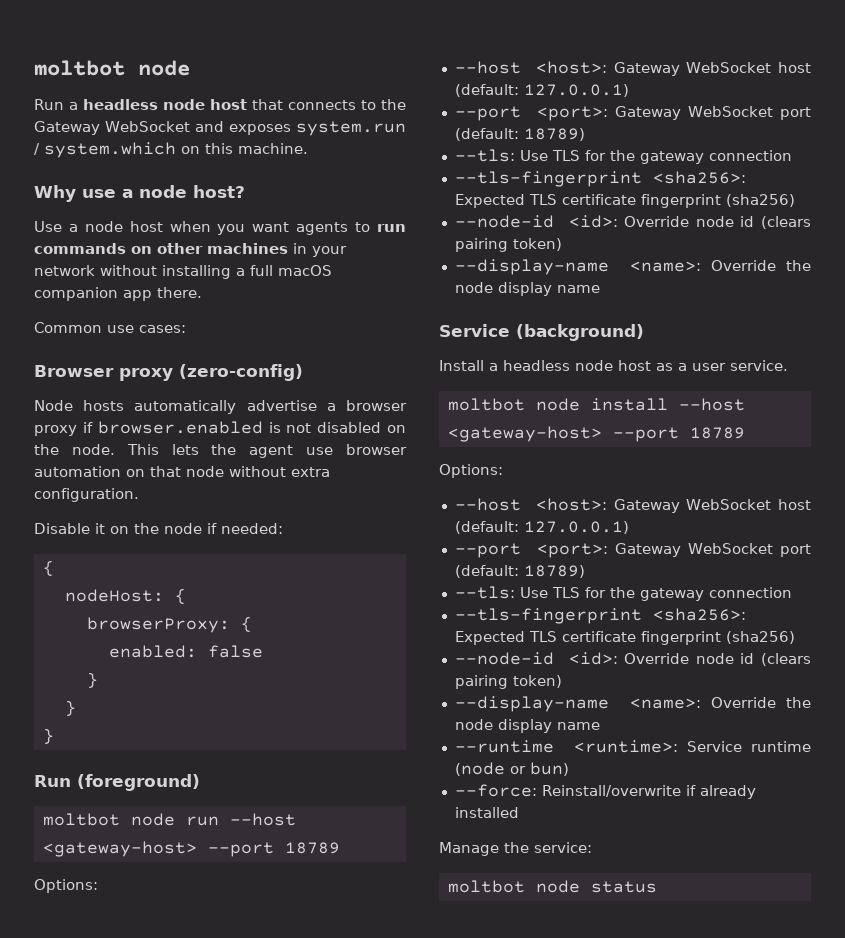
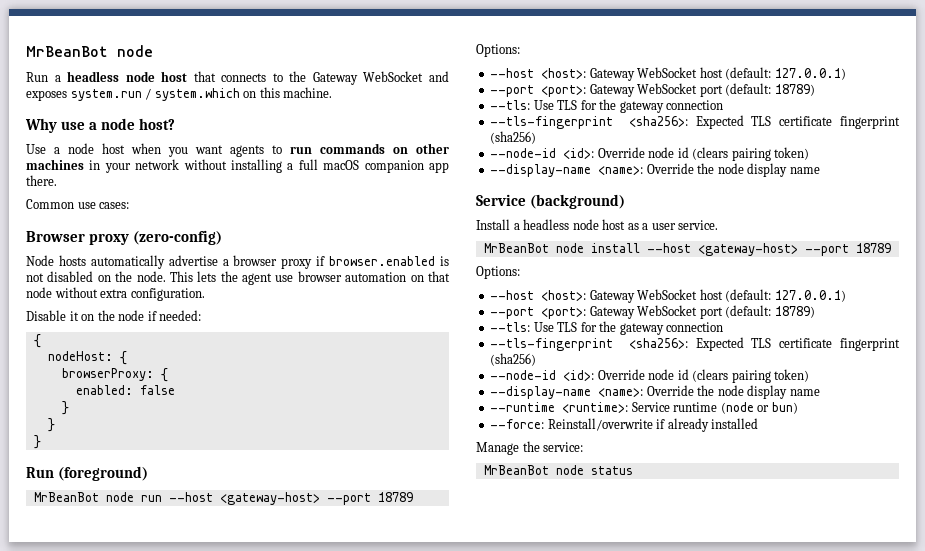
[34,60,125,76] moltbot -> [26,46,108,57] MrBeanBot
[42,813,120,826] moltbot -> [33,492,99,502] MrBeanBot
[447,398,525,411] moltbot -> [483,243,549,253] MrBeanBot
[447,880,525,893] moltbot -> [483,465,549,475] MrBeanBot

